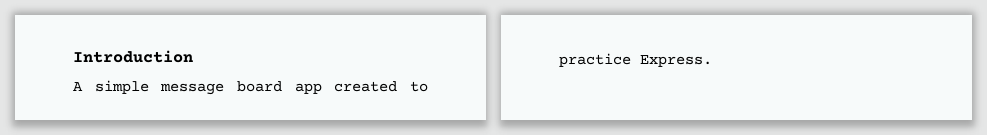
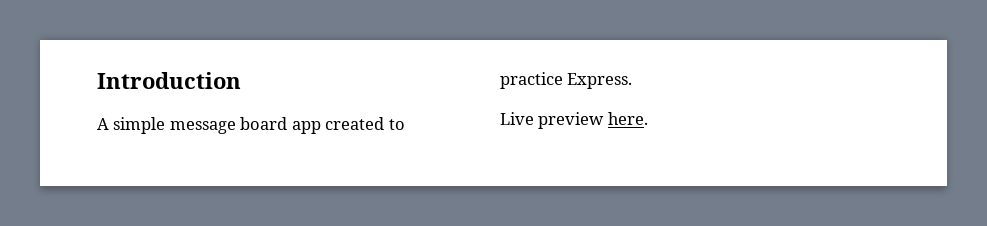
(712, 61) none -> [500,112,648,129] // Live preview here.

